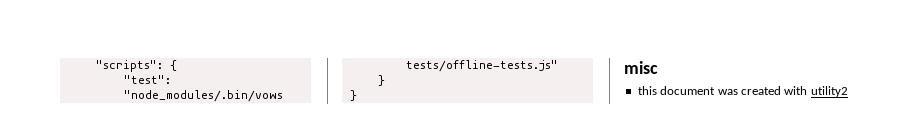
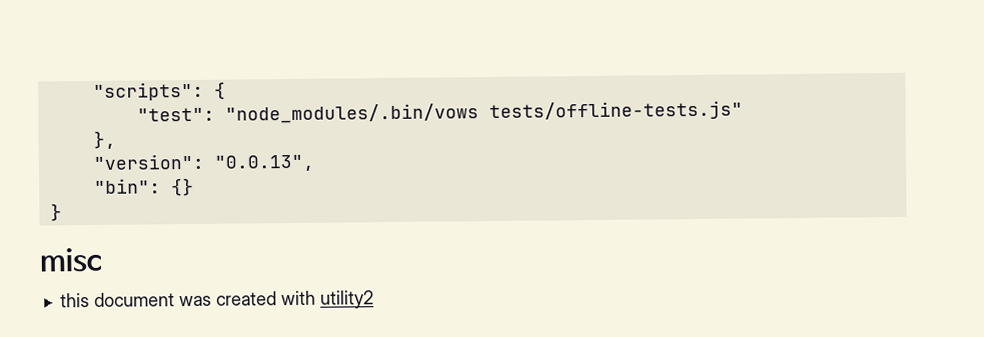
[377,75,385,86] } -> [92,130,116,149] [92,153,315,172] [93,177,194,197] }, // "version": "0.0.13", // "bin": {}

